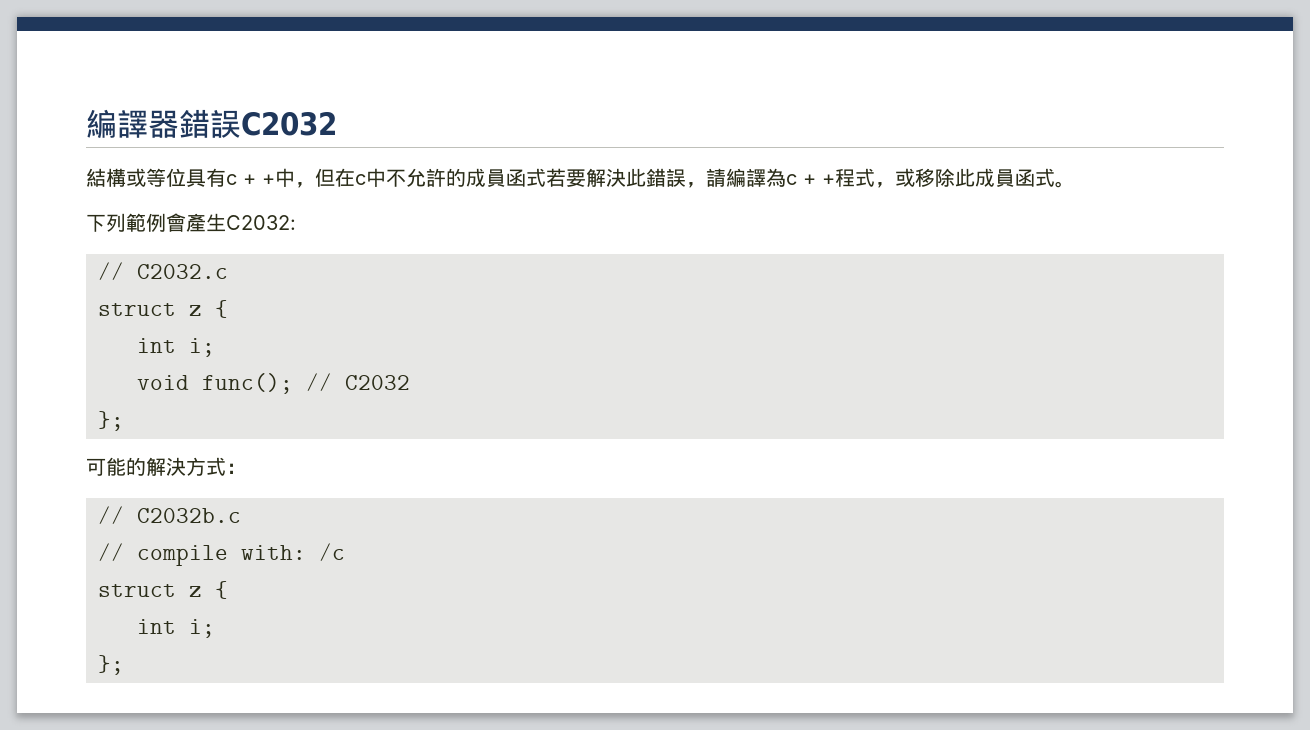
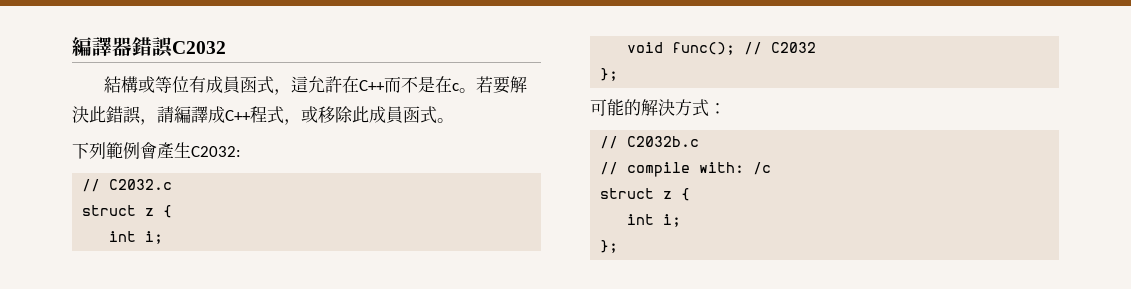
[186,168,546,188] 具有c + +中，但在c中不允許的成員函式 -> [189,76,477,95] 有成員函式，這允許在C++而不是在c。
[766,168,835,187] 為c + + -> [208,106,251,123] 成C++

